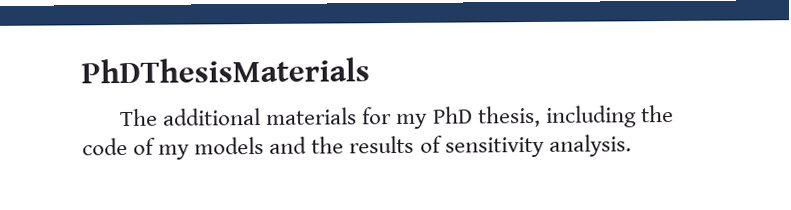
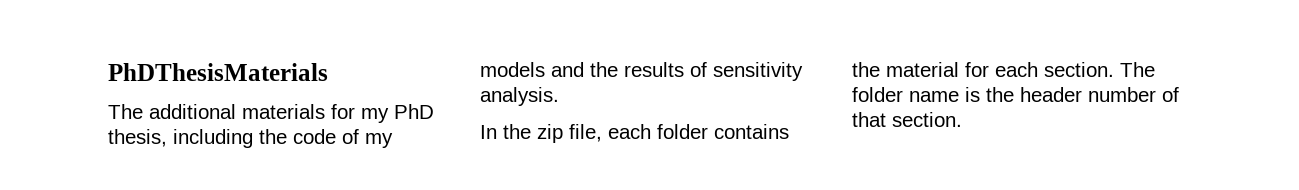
(632, 145) none -> [480,124,789,143] [852,62,1155,77] [852,87,1179,102] [852,112,962,127] // In the zip file, each folder contains the material for each section. The folder name is the header number of that section.

